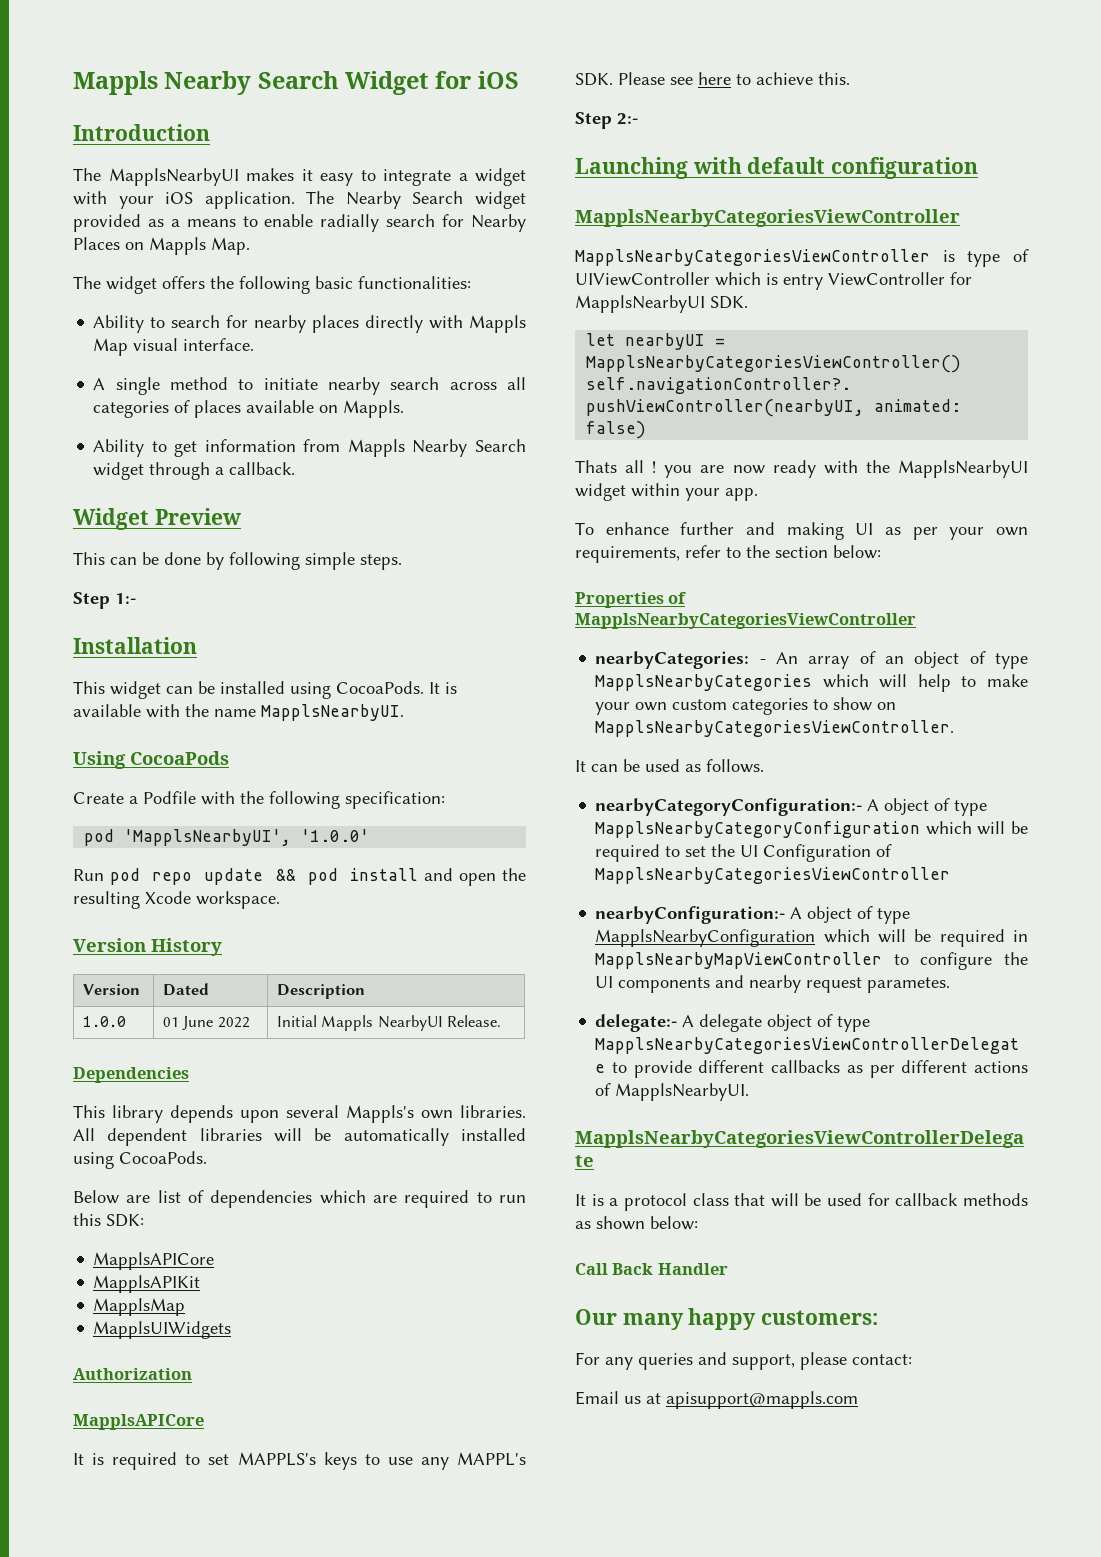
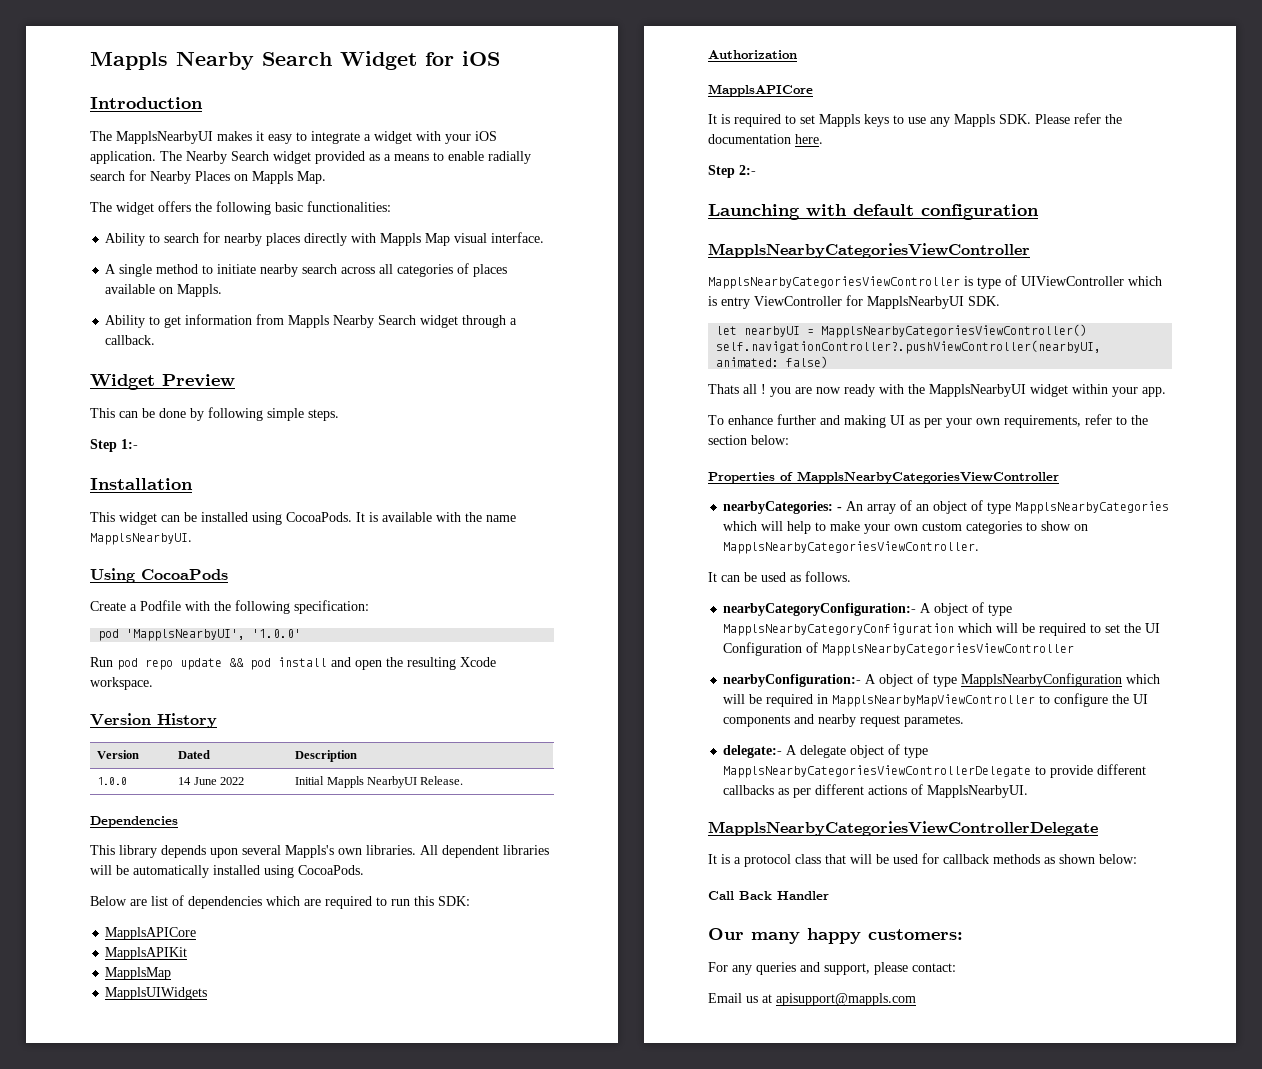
[162,1017,179,1027] 01 -> [178,777,192,785] 14
[237,1452,316,1466] MAPPLS's -> [819,114,860,127] Mappls
[457,1452,527,1466] MAPPL's -> [954,114,995,127] Mappls
[670,72,850,85] see here to achieve this. -> [1074,113,1122,124] [708,134,823,144] refer the documentation here.

